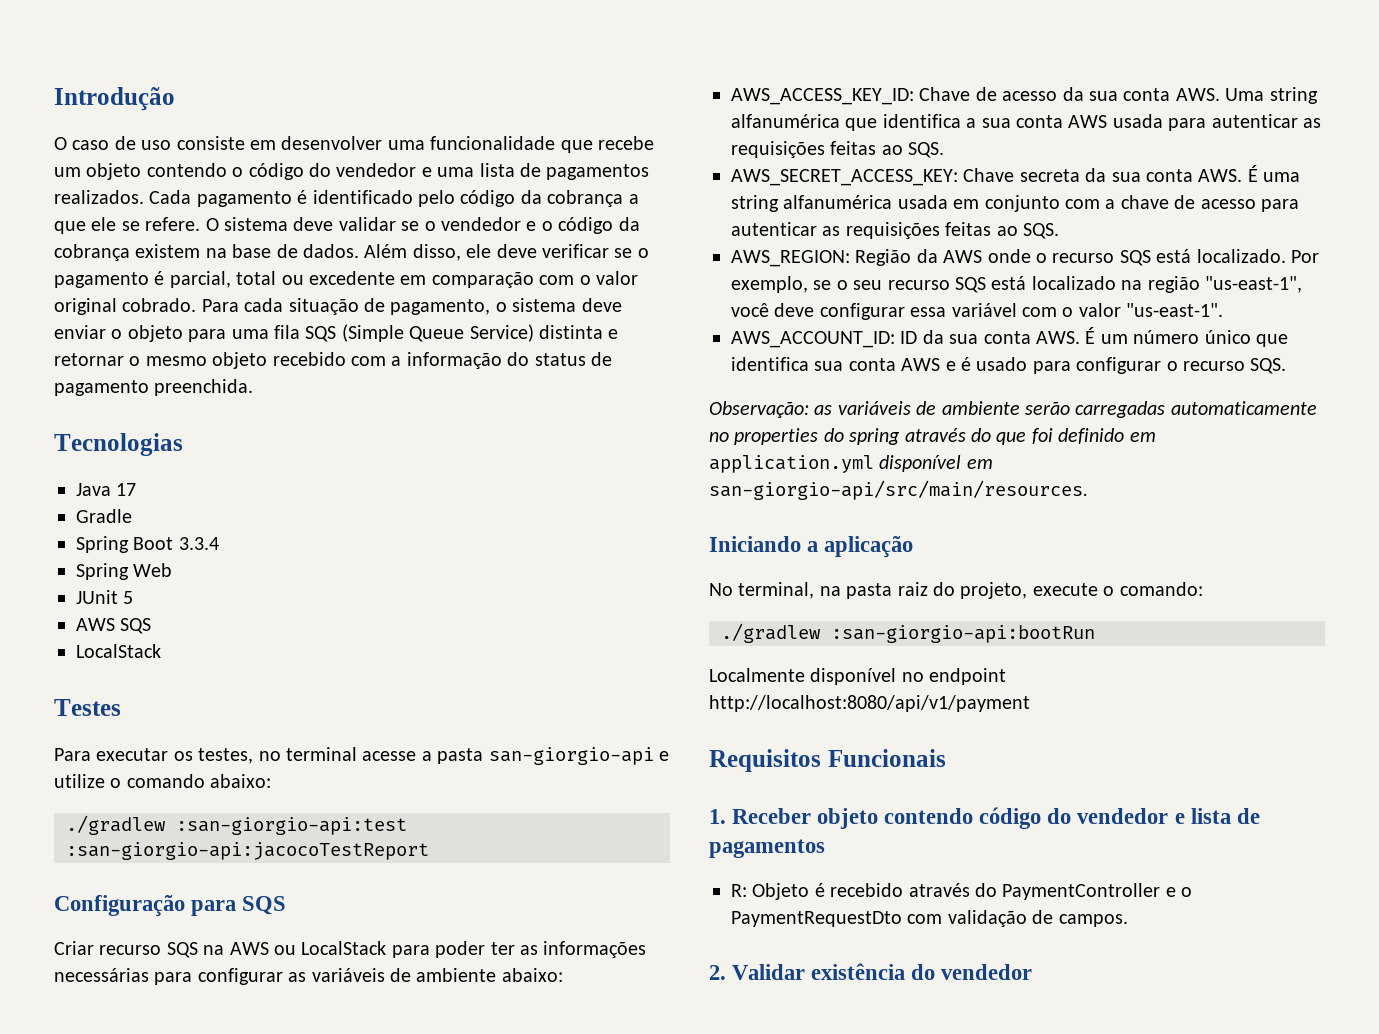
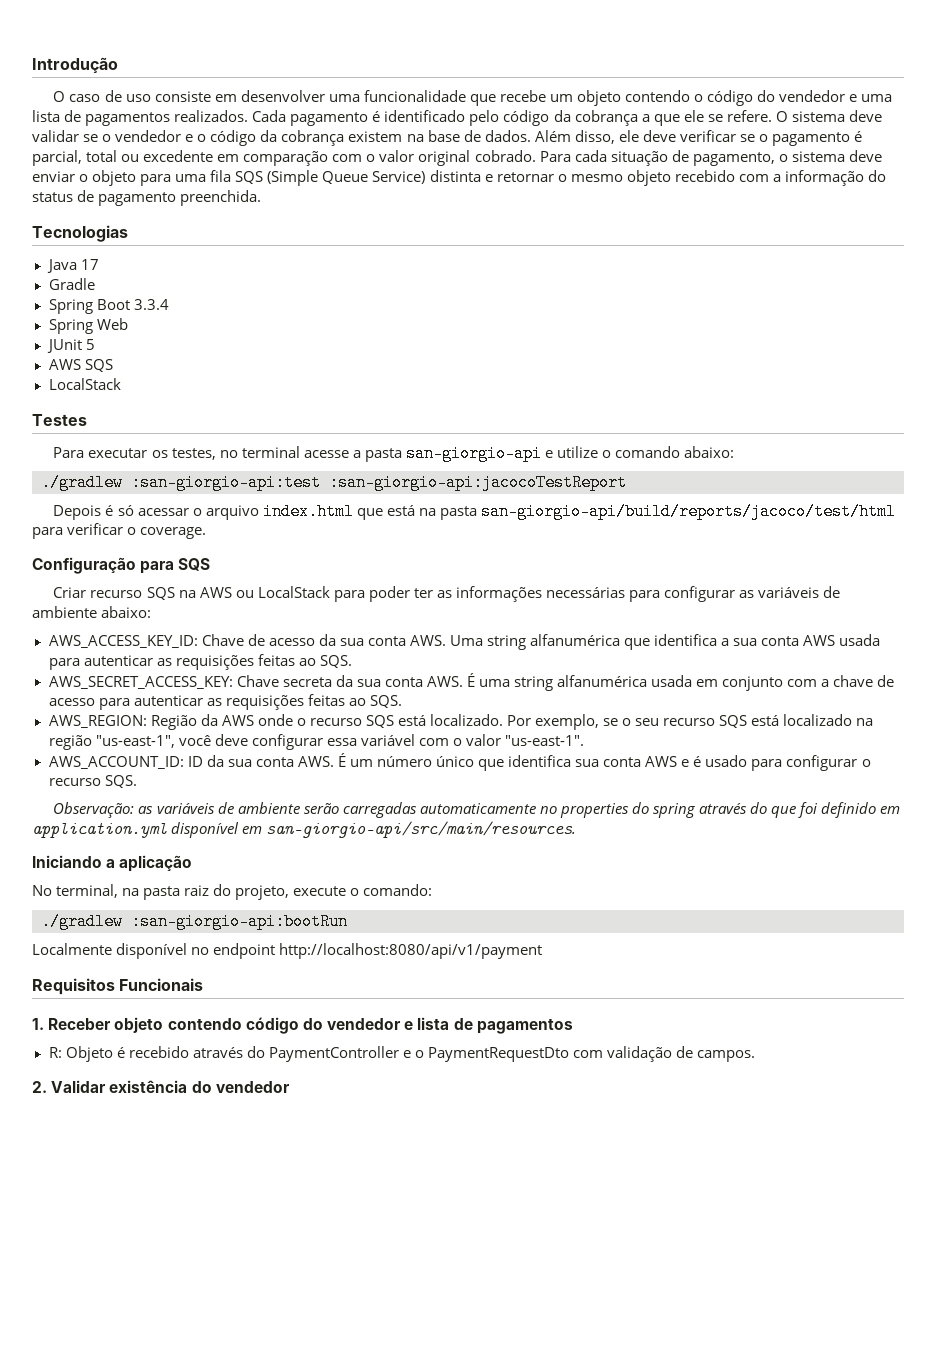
(429, 851) none -> [53,503,896,520] [32,523,207,539] // Depois é só acessar o arquivo index.html que está na pasta san-giorgio-api/build/reports/jacoco/test/html para verificar o coverage.

